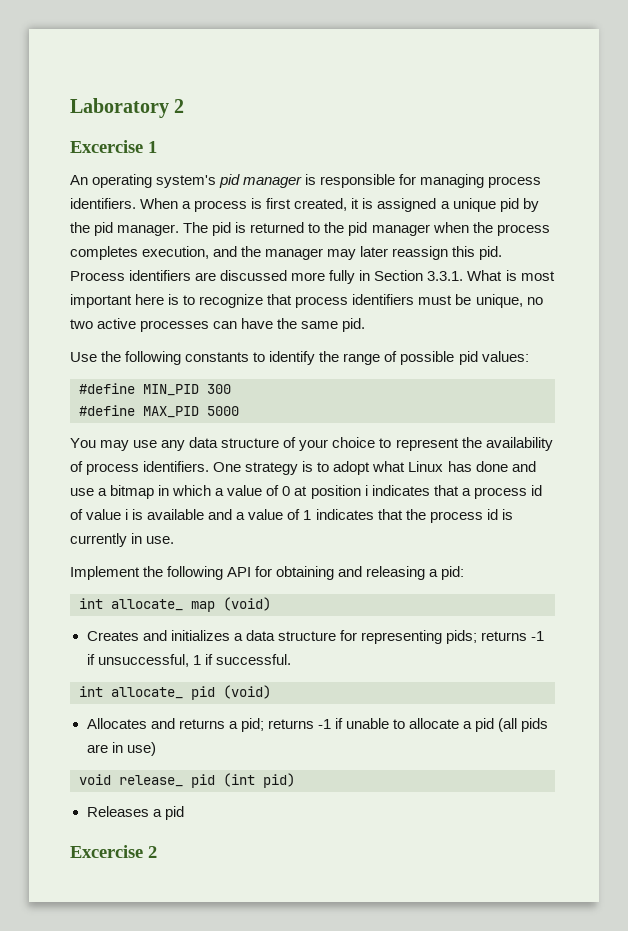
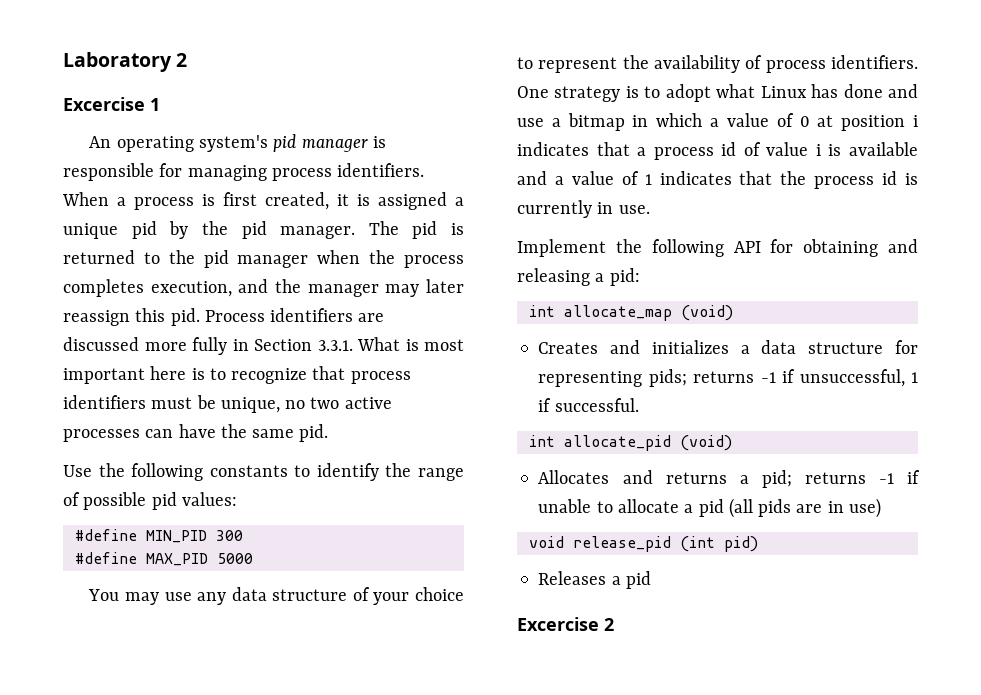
[111,599,215,612] allocate_ map -> [563,305,672,321] allocate_map
[111,686,215,700] allocate_ pid -> [563,435,671,451] allocate_pid
[119,774,215,788] release_ pid -> [572,536,671,552] release_pid

